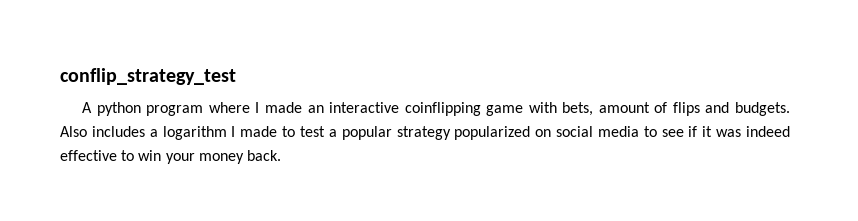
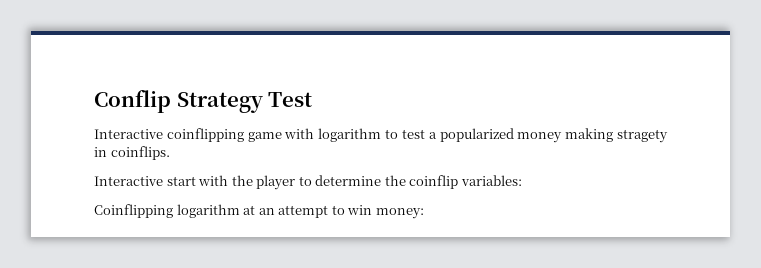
[60,68,236,85] [82,102,790,116] [60,126,791,140] [60,150,281,164] conflip_strategy_test // A python program where I made an interactive coinflipping game with bets, amount of flips and budgets. Also includes a logarithm I made to test a popular strategy popularized on social media to see if it was indeed effective to win your money back. -> [94,90,313,113] [94,128,668,143] [94,146,170,160] [94,175,522,190] [94,204,424,219] Conflip Strategy Test // Interactive coinflipping game with logarithm to test a popularized money making stragety in coinflips. // Interactive start with the player to determine the coinflip variables: // Coinflipping logarithm at an attempt to win money:

